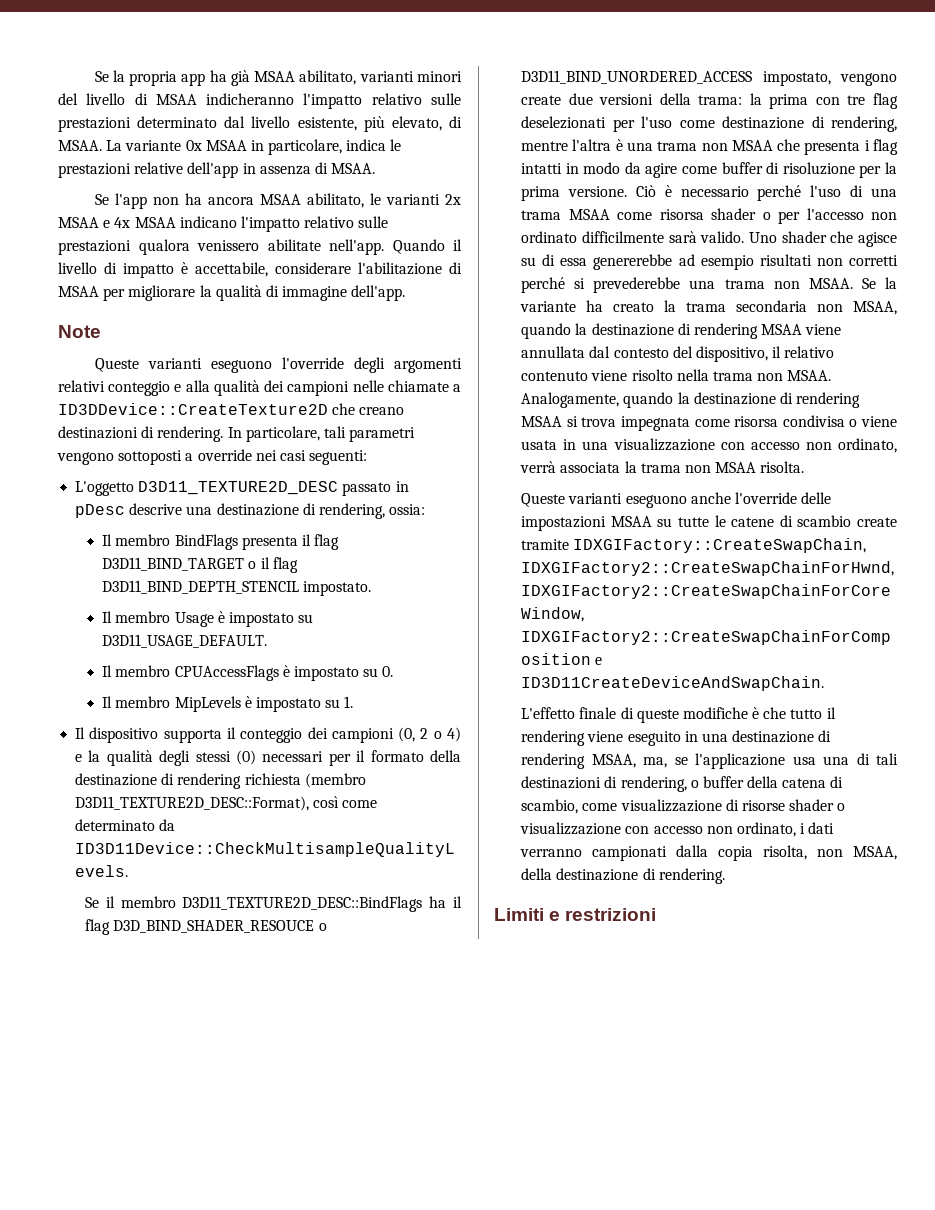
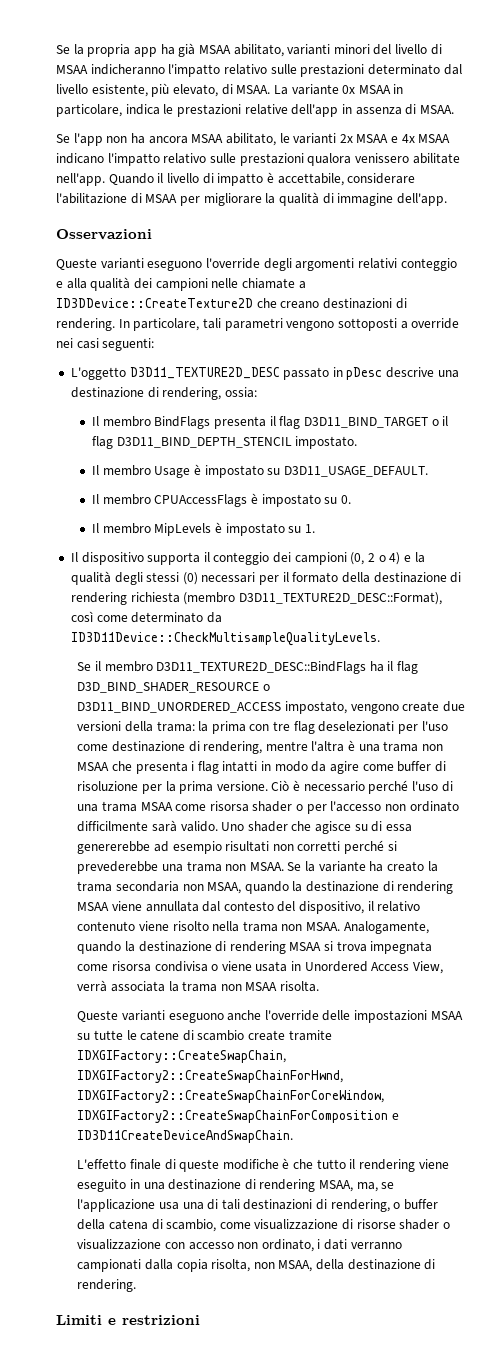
[58,325,101,338] Note -> [56,229,152,240] Osservazioni
[113,920,315,933] D3D_BIND_SHADER_RESOUCE -> [77,682,260,693] D3D_BIND_SHADER_RESOURCE
[582,438,897,453] una visualizzazione con accesso non ordinato, -> [304,961,444,974] Unordered Access View,

